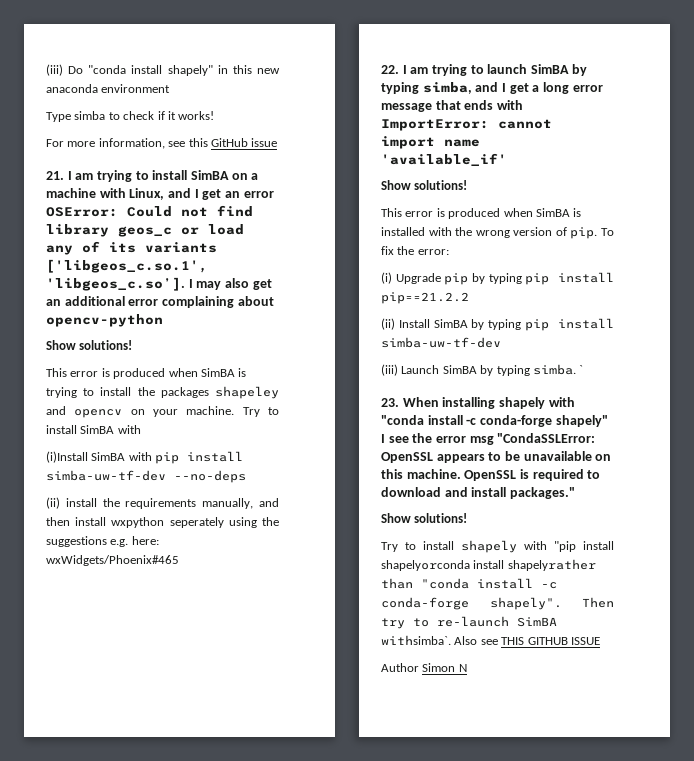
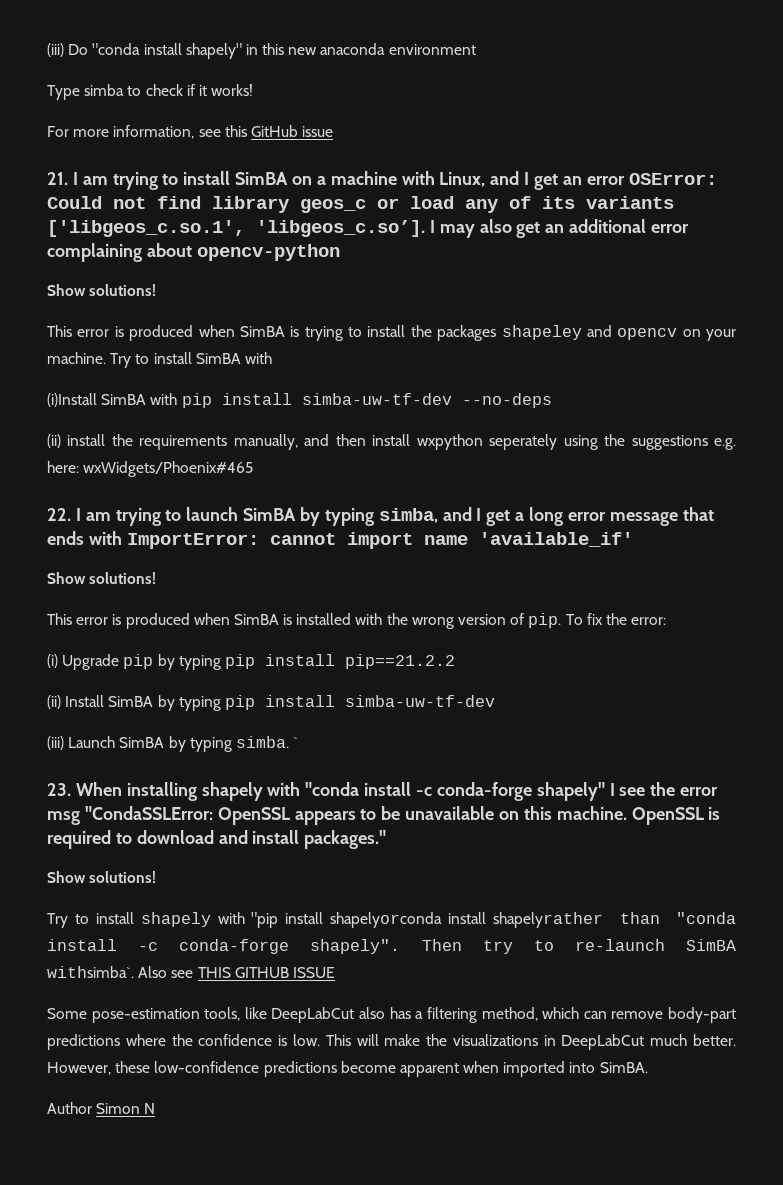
(600, 641) none -> [47,1007,737,1023] [47,1034,736,1050] [47,1061,648,1077] // Some pose-estimation tools, like DeepLabCut also has a filtering method, which can remove body-part predictions where the confidence is low. This will make the visualizations in DeepLabCut much better. However, these low-confidence predictions become apparent when imported into SimBA.

